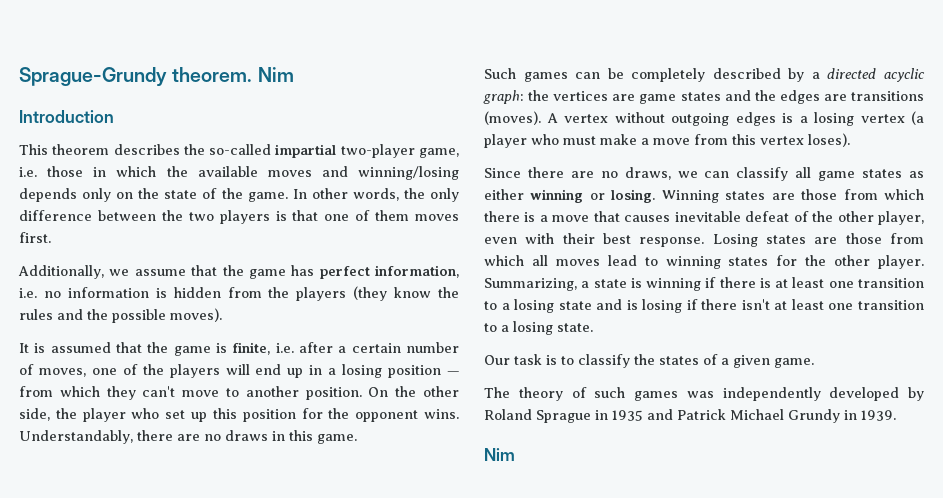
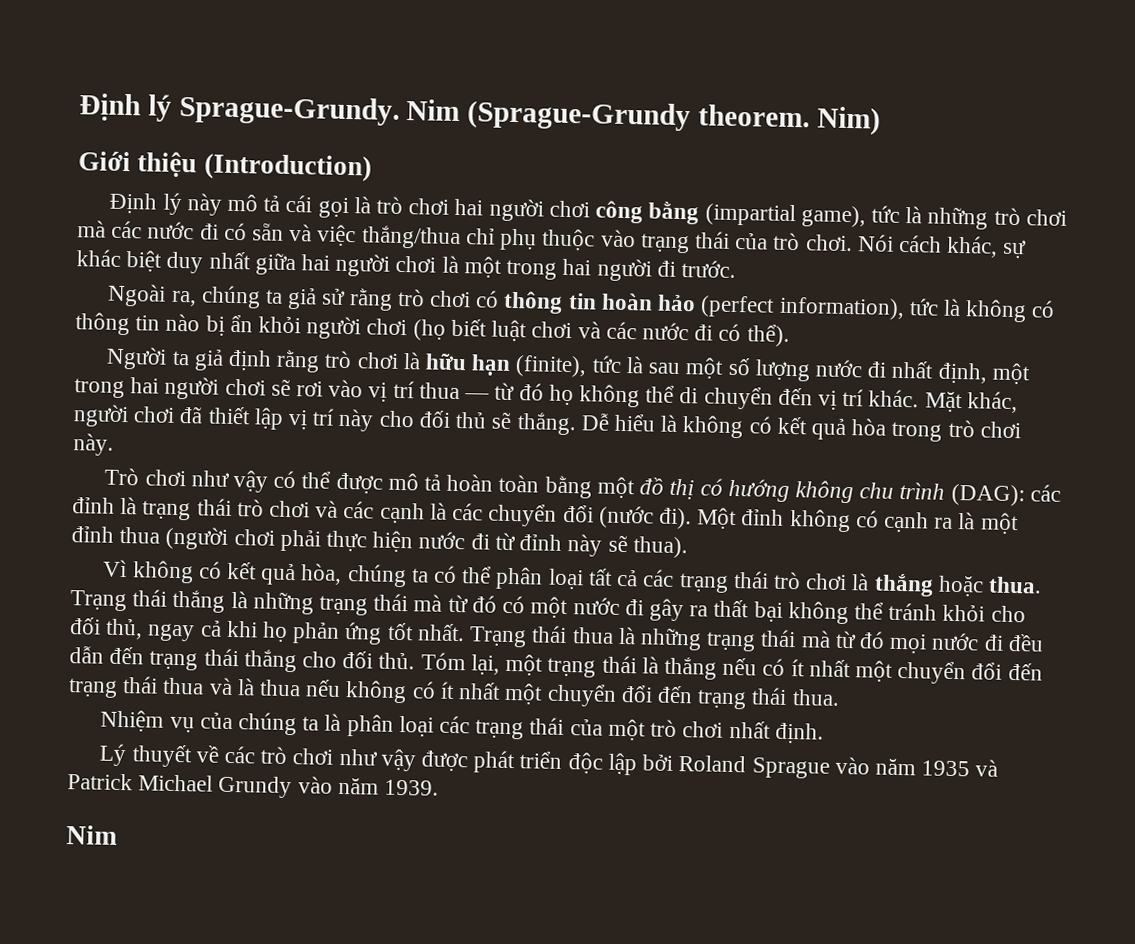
[19,67,294,86] [19,110,114,123] [19,144,459,158] [19,166,459,180] [19,188,459,202] [19,210,459,224] [19,232,51,243] [18,265,459,279] [19,286,459,301] [19,308,222,323] [19,342,459,356] [19,364,459,378] [19,386,460,400] [19,408,459,422] [19,430,357,444] [484,68,925,82] [483,90,924,104] [484,111,924,126] [484,133,850,148] [484,167,925,181] [484,189,924,203] [484,211,924,225] [484,233,924,247] [484,255,924,269] [484,277,924,291] [484,299,924,313] [484,321,593,335] [484,354,814,368] [484,387,924,401] [484,409,673,423] Sprague-Grundy theorem. Nim // Introduction // This theorem describes the so-called impartial two-player game, i.e. those in which the available moves and winning/losing depends only on the state of the game. In other words, the only difference between the two players is that one of them moves first. // Additionally, we assume that the game has perfect information, i.e. no information is hidden from the players (they know the rules and the possible moves). // It is assumed that the game is finite, i.e. after a certain number of moves, one of the players will end up in a losing position — from which they can't move to another position. On the other side, the player who set up this position for the opponent wins. Understandably, there are no draws in this game. // Such games can be completely described by a directed acyclic graph: the vertices are game states and the edges are transitions (moves). A vertex without outgoing edges is a losing vertex (a player who must make a move from this vertex loses). // Since there are no draws, we can classify all game states as either winning or losing. Winning states are those from which there is a move that causes inevitable defeat of the other player, even with their best response. Losing states are those from which all moves lead to winning states for the other player. Summarizing, a state is winning if there is at least one transition to a losing state and is losing if there isn't at least one transition to a losing state. // Our task is to classify the states of a given game. // The theory of such games was independently developed by Roland Sprague in 1935 and -> [79,93,881,136] [78,151,372,182] [109,192,1067,230] [77,220,1028,259] [76,249,736,282] [107,283,1056,323] [75,312,790,347] [106,346,1031,385] [74,376,1018,414] [73,404,1021,442] [73,433,114,456] [104,467,1061,507] [72,496,1019,535] [71,526,688,559] [103,559,1042,597] [70,589,1026,625] [70,617,1044,654] [69,646,1043,685] [68,676,840,710] [100,709,824,744] [99,743,999,779] Định lý Sprague-Grundy. Nim (Sprague-Grundy theorem. Nim) // Giới thiệu (Introduction) // Định lý này mô tả cái gọi là trò chơi hai người chơi công bằng (impartial game), tức là những trò chơi mà các nước đi có sẵn và việc thắng/thua chỉ phụ thuộc vào trạng thái của trò chơi. Nói cách khác, sự khác biệt duy nhất giữa hai người chơi là một trong hai người đi trước. // Ngoài ra, chúng ta giả sử rằng trò chơi có thông tin hoàn hảo (perfect information), tức là không có thông tin nào bị ẩn khỏi người chơi (họ biết luật chơi và các nước đi có thể). // Người ta giả định rằng trò chơi là hữu hạn (finite), tức là sau một số lượng nước đi nhất định, một trong hai người chơi sẽ rơi vào vị trí thua — từ đó họ không thể di chuyển đến vị trí khác. Mặt khác, người chơi đã thiết lập vị trí này cho đối thủ sẽ thắng. Dễ hiểu là không có kết quả hòa trong trò chơi này. // Trò chơi như vậy có thể được mô tả hoàn toàn bằng một đồ thị có hướng không chu trình (DAG): các đỉnh là trạng thái trò chơi và các cạnh là các chuyển đổi (nước đi). Một đỉnh không có cạnh ra là một đỉnh thua (người chơi phải thực hiện nước đi từ đỉnh này sẽ thua). // Vì không có kết quả hòa, chúng ta có thể phân loại tất cả các trạng thái trò chơi là thắng hoặc thua. Trạng thái thắng là những trạng thái mà từ đó có một nước đi gây ra thất bại không thể tránh khỏi cho đối thủ, ngay cả khi họ phản ứng tốt nhất. Trạng thái thua là những trạng thái mà từ đó mọi nước đi đều dẫn đến trạng thái thắng cho đối thủ. Tóm lại, một trạng thái là thắng nếu có ít nhất một chuyển đổi đến trạng thái thua và là thua nếu không có ít nhất một chuyển đổi đến trạng thái thua. // Nhiệm vụ của chúng ta là phân loại các trạng thái của một trò chơi nhất định. // Lý thuyết về các trò chơi như vậy được phát triển độc lập bởi Roland Sprague vào năm 1935 và
[844,410,857,420] in -> [297,776,379,795] vào năm

